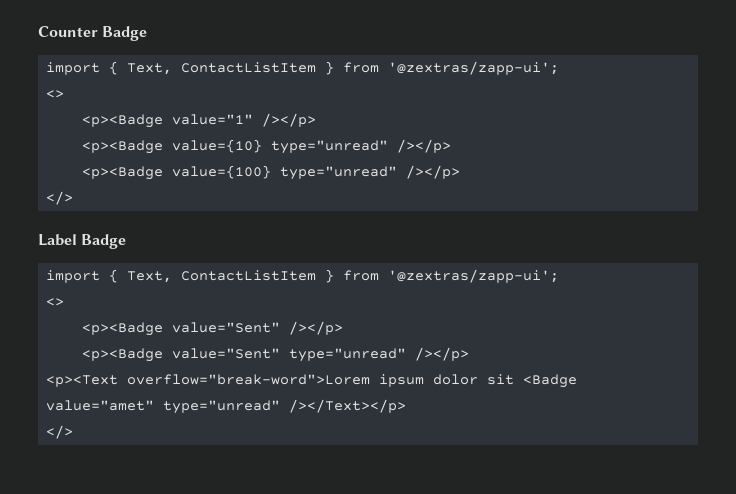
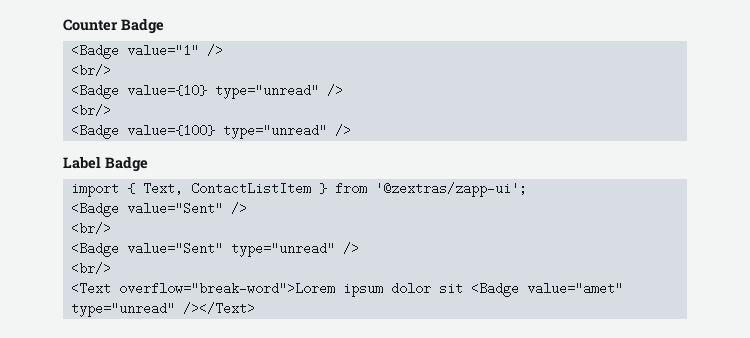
[45,61,559,75] [45,90,64,98] [81,113,316,128] [81,139,451,154] [81,165,460,180] [45,191,73,205] import { Text, ContactListItem } from '@zextras/zapp-ui'; // <> // <p><Badge value="1" /></p> // <p><Badge value={10} type="unread" /></p> // <p><Badge value={100} type="unread" /></p> // </> -> [70,44,223,59] [70,64,111,77] [70,84,343,99] [70,104,111,117] [70,124,351,139] <Badge value="1" /> // <br/> // <Badge value={10} type="unread" /> // <br/> // <Badge value={100} type="unread" />
[45,298,64,306] [81,321,343,336] [81,347,469,362] [45,375,118,387] <> // <p><Badge value="Sent" /></p> // <p><Badge value="Sent" type="unread" /></p> // <p><Text -> [70,202,247,217] [70,222,111,235] [70,242,359,257] [70,262,111,275] [70,282,111,295] <Badge value="Sent" /> // <br/> // <Badge value="Sent" type="unread" /> // <br/> // <Text
[288,399,406,413] [45,425,73,439] /></Text></p> // </> -> [182,302,255,315] /></Text>

